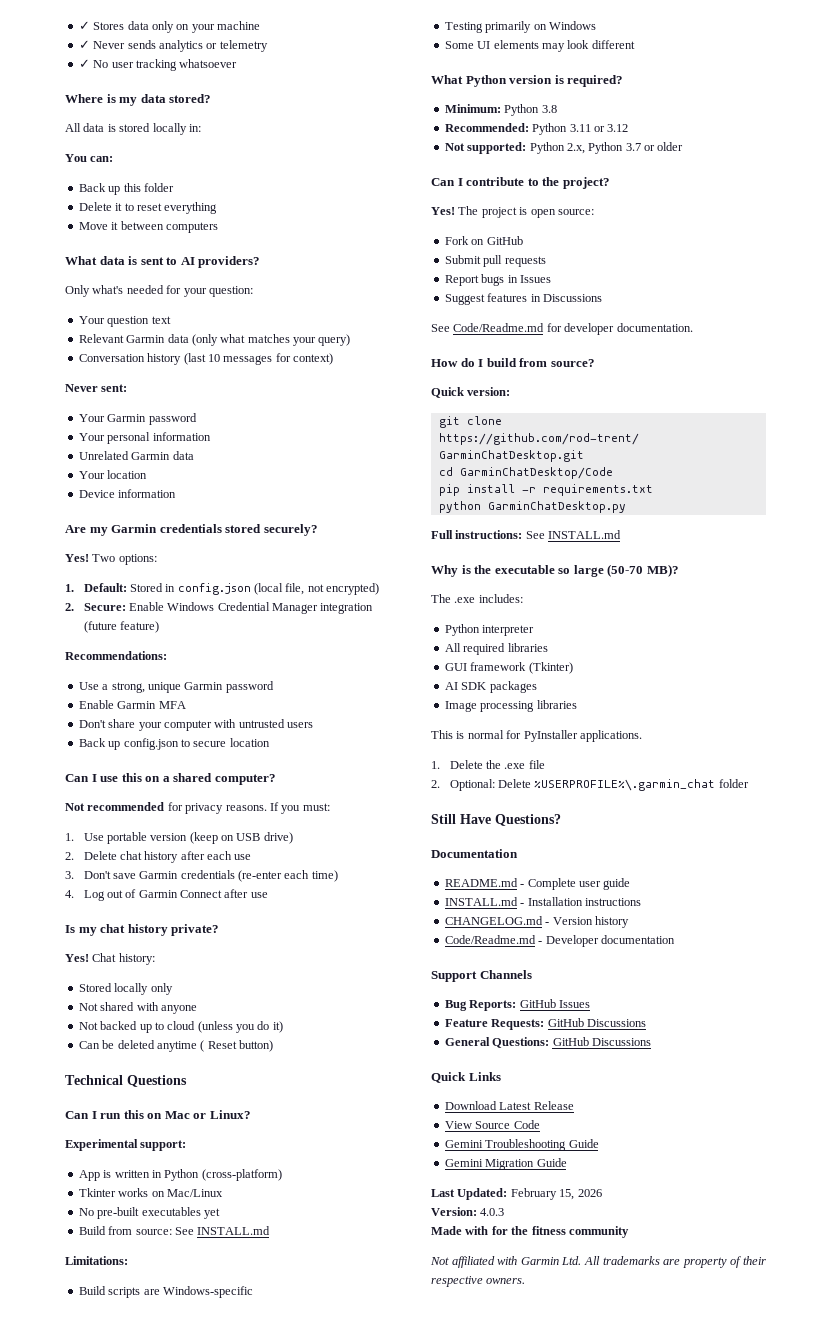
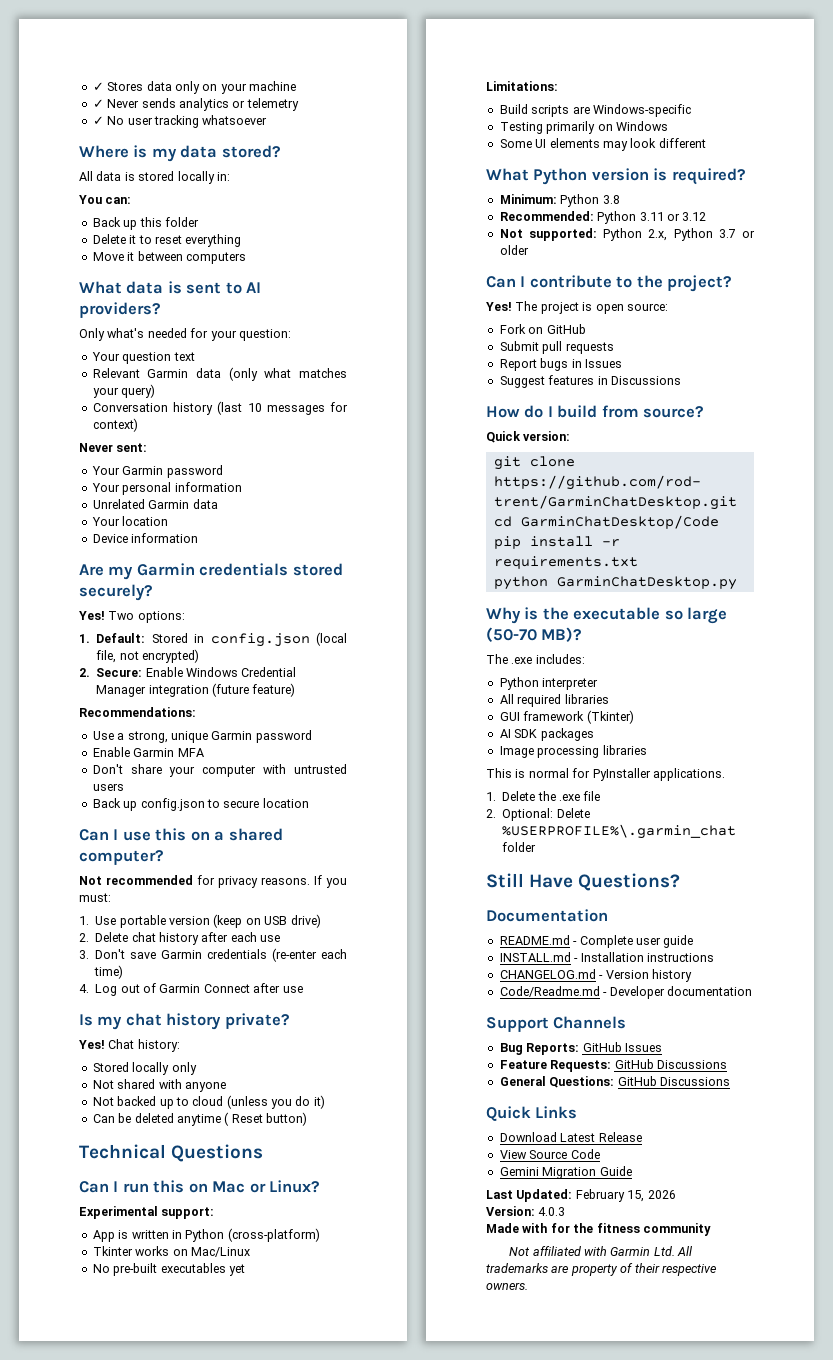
[78,1226,271,1235] // Build from source: See INSTALL.md -> (245, 1270) none
[431,323,693,335] // See Code/Readme.md for developer documentation. -> (681, 380) none
[431,530,622,539] // Full instructions: See INSTALL.md -> (737, 583) none
[444,1139,599,1151] // Gemini Troubleshooting Guide -> (600, 1154) none

